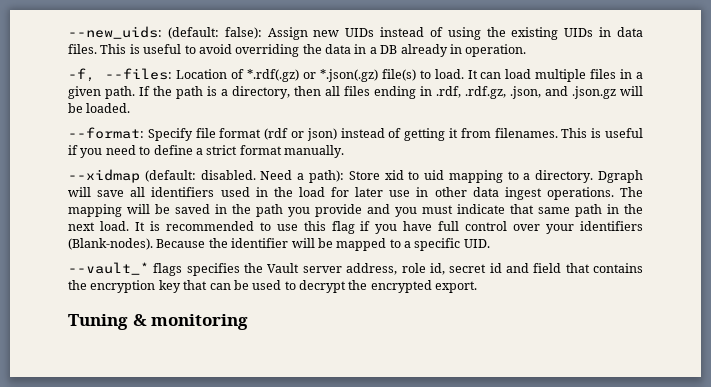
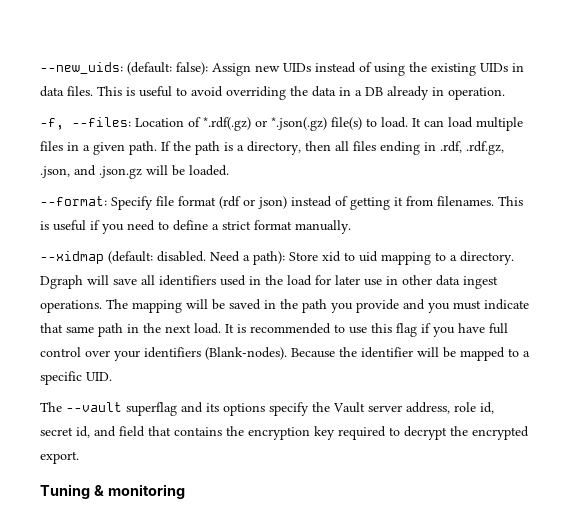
[68,262,240,276] --vault_* flags specifies -> [40,402,309,416] The --vault superflag and its options specify
[489,263,502,273] id -> [76,426,90,438] id,
[183,280,282,290] that can be used -> [338,426,386,440] required

